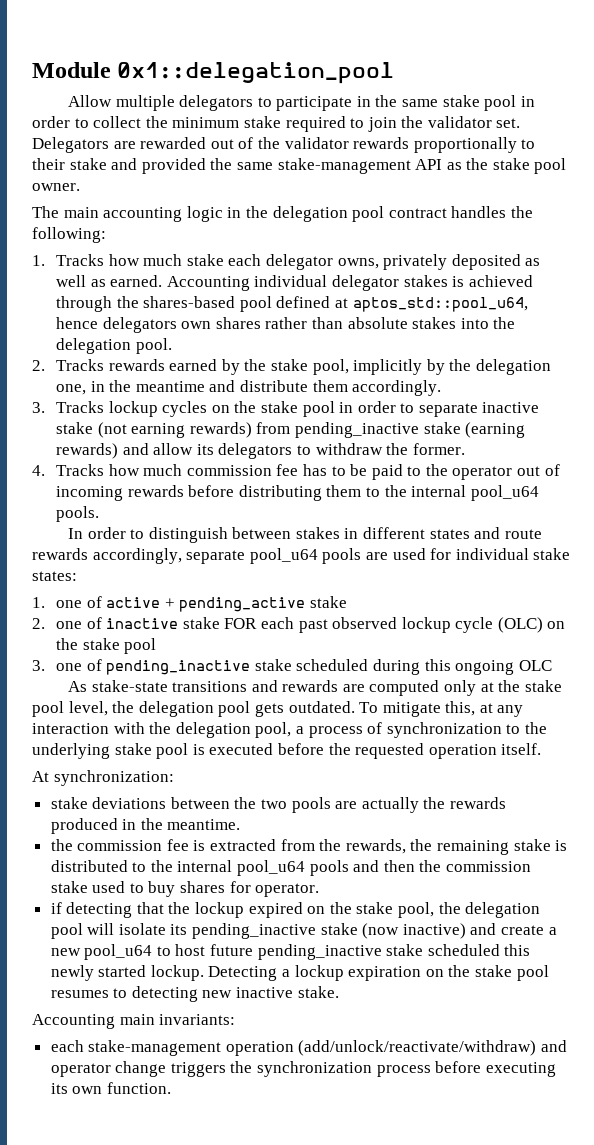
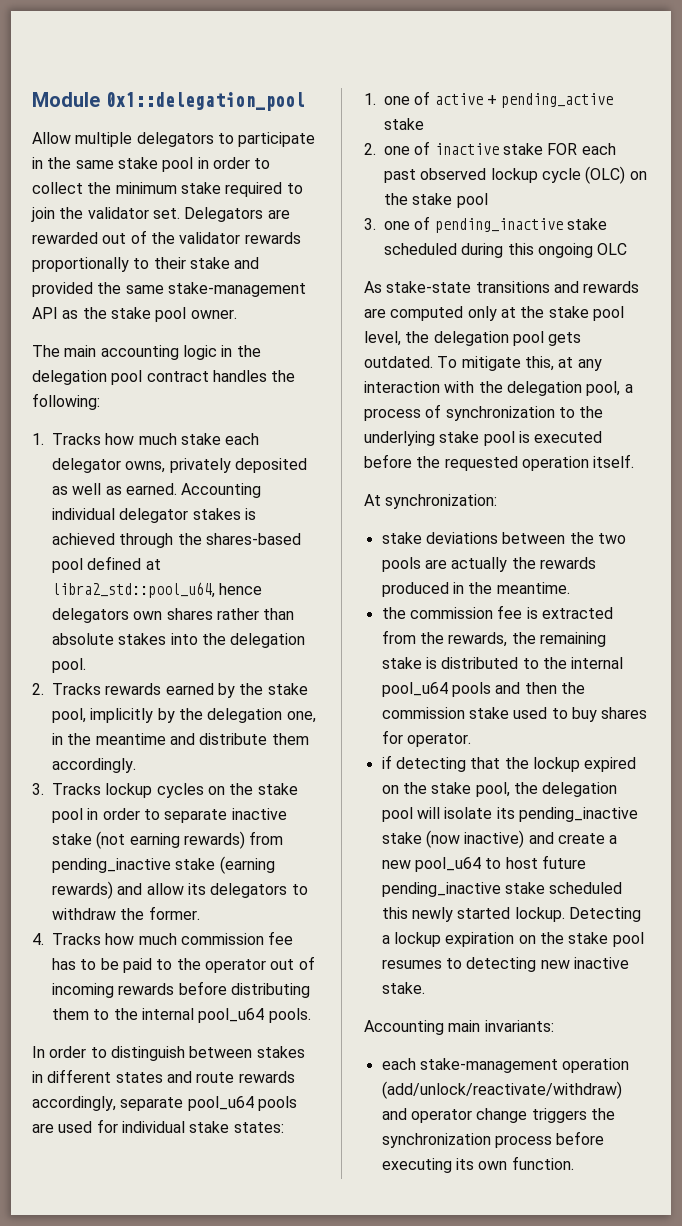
[352,297,528,312] aptos_std::pool_u64, -> [52,582,215,598] libra2_std::pool_u64,

